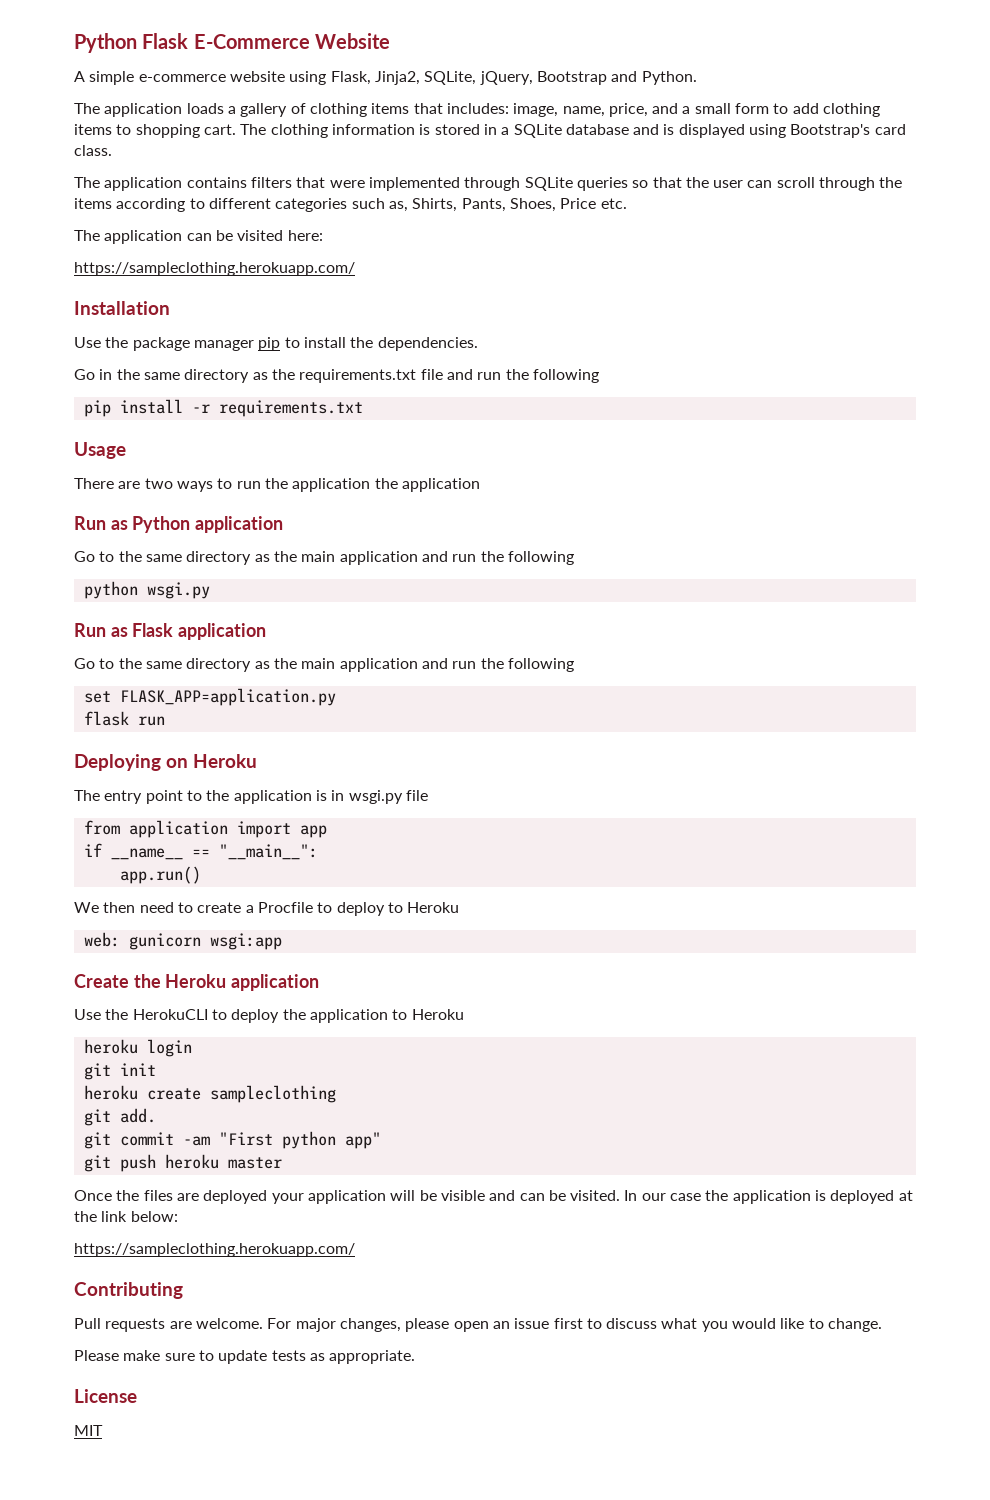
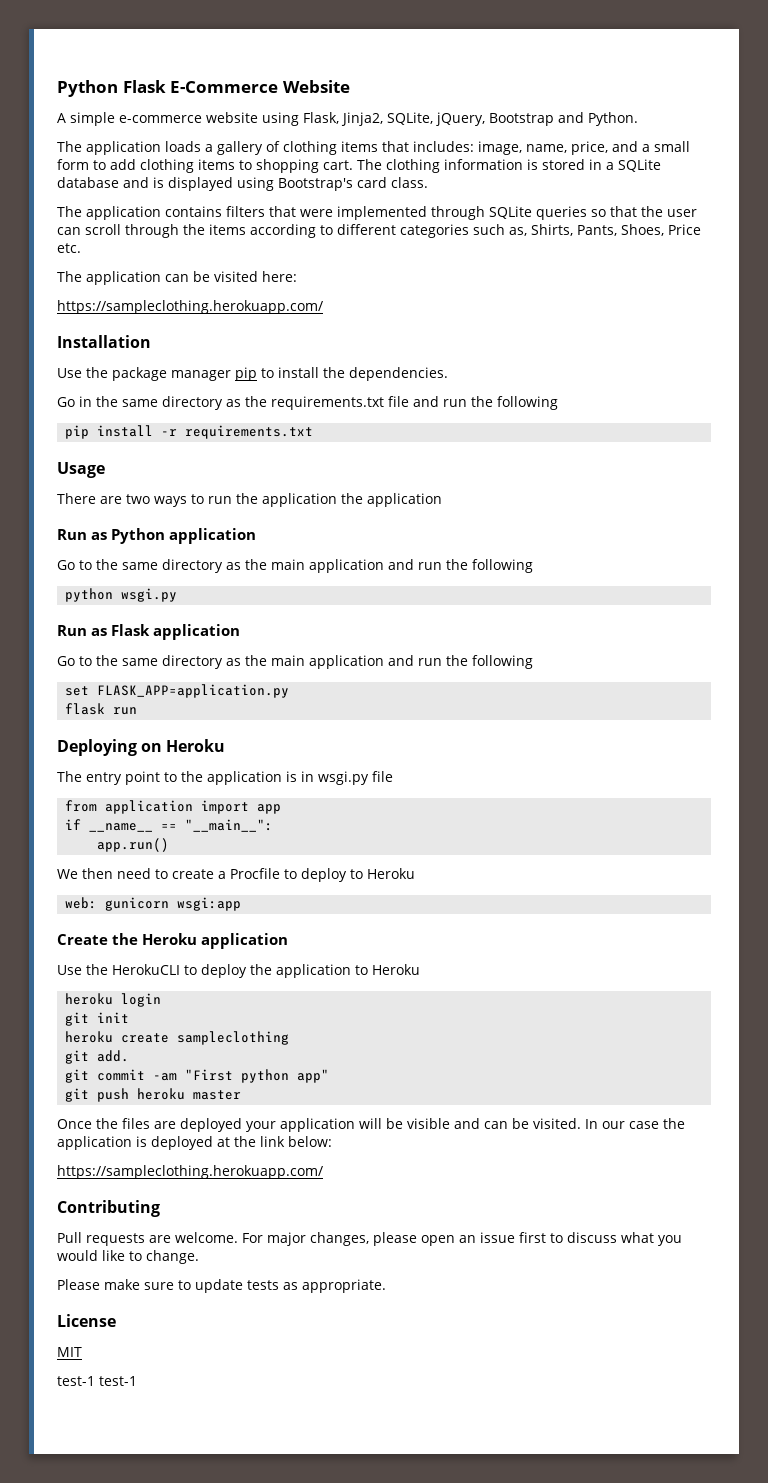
(103, 1430) none -> [57,1376,137,1386] // test-1 test-1

